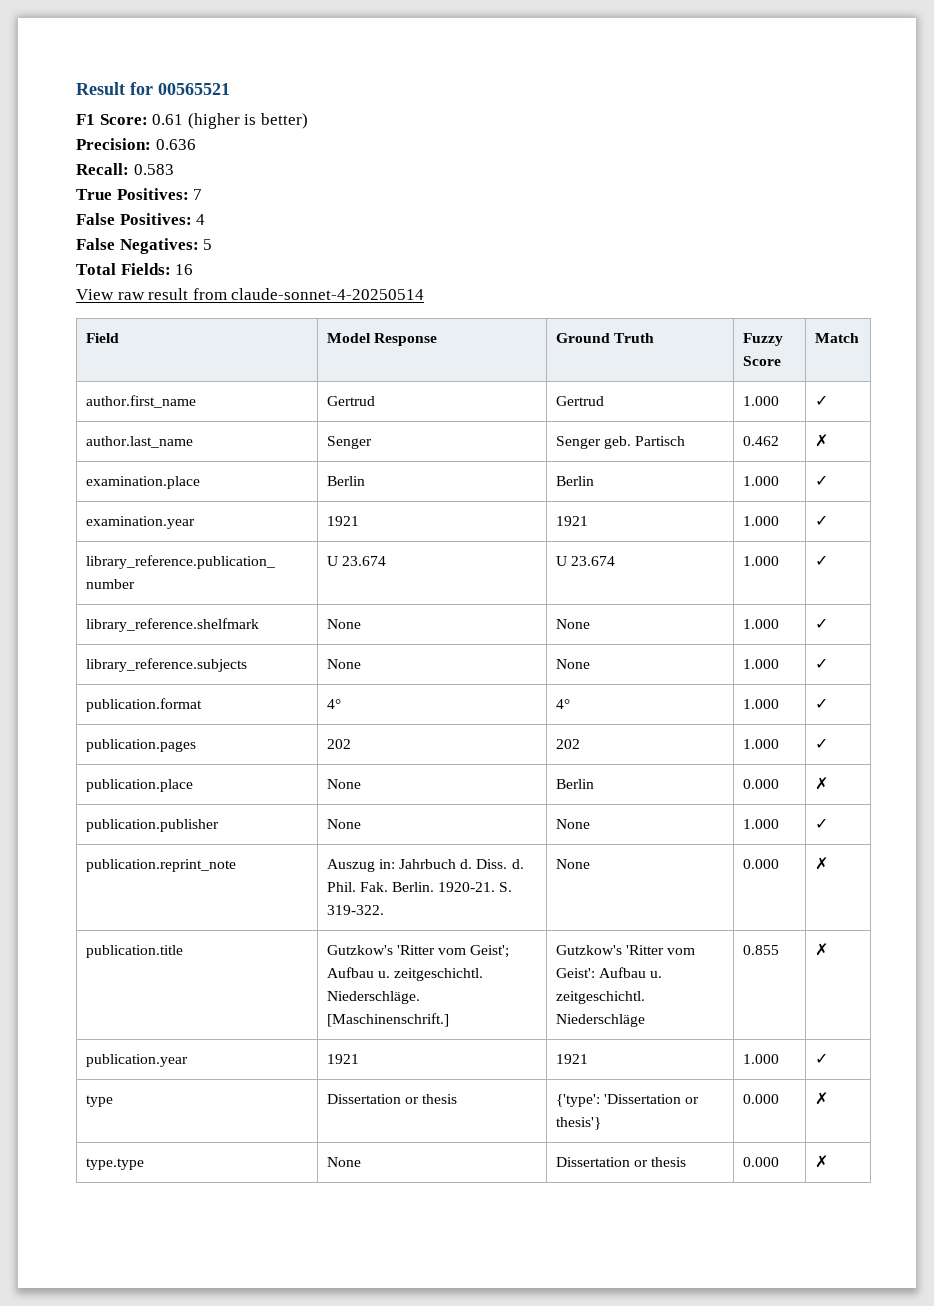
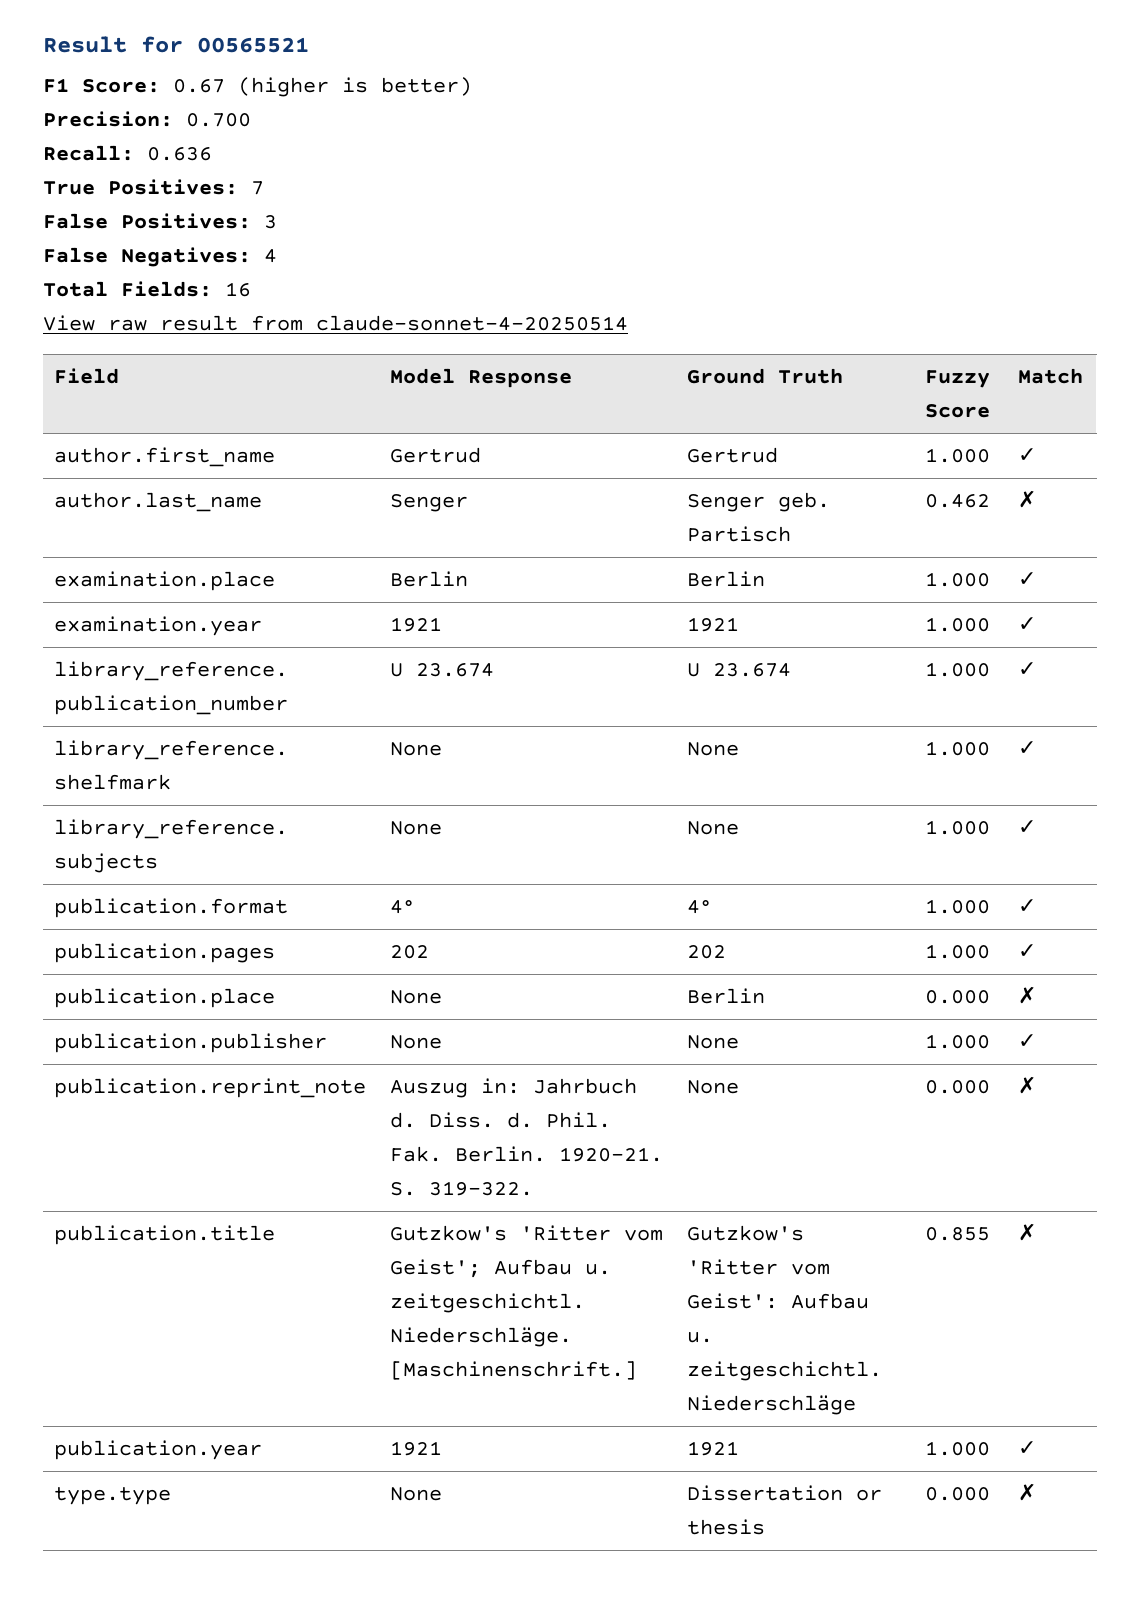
[152,114,184,125] 0.61 -> [173,79,225,93] 0.67
[155,139,196,150] 0.636 -> [186,113,251,127] 0.700
[133,164,174,175] 0.583 -> [147,147,212,161] 0.636
[196,214,206,225] 4 -> [264,215,277,229] 3
[203,239,213,250] 5 -> [264,249,277,263] 4
[85,1095,113,1107] [326,1094,458,1104] [555,1094,700,1107] [555,1117,601,1130] [742,1094,779,1104] [814,1092,828,1105] // type | Dissertation or thesis | {'type': 'Dissertation or thesis'} | 0.000 | ✗ -> (1037, 1448) none

